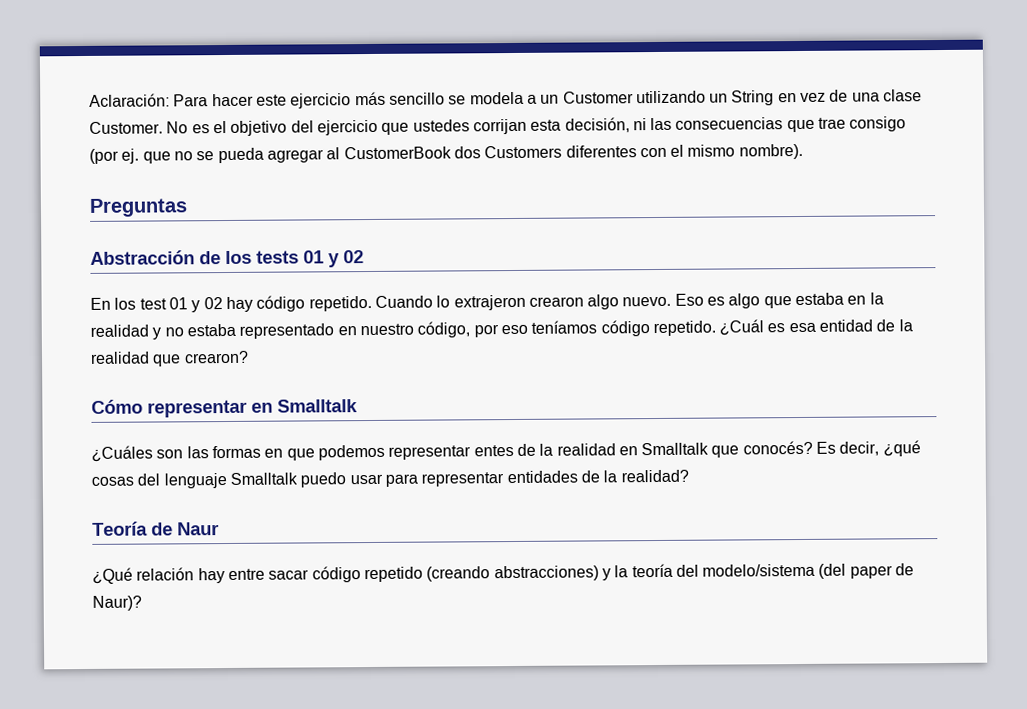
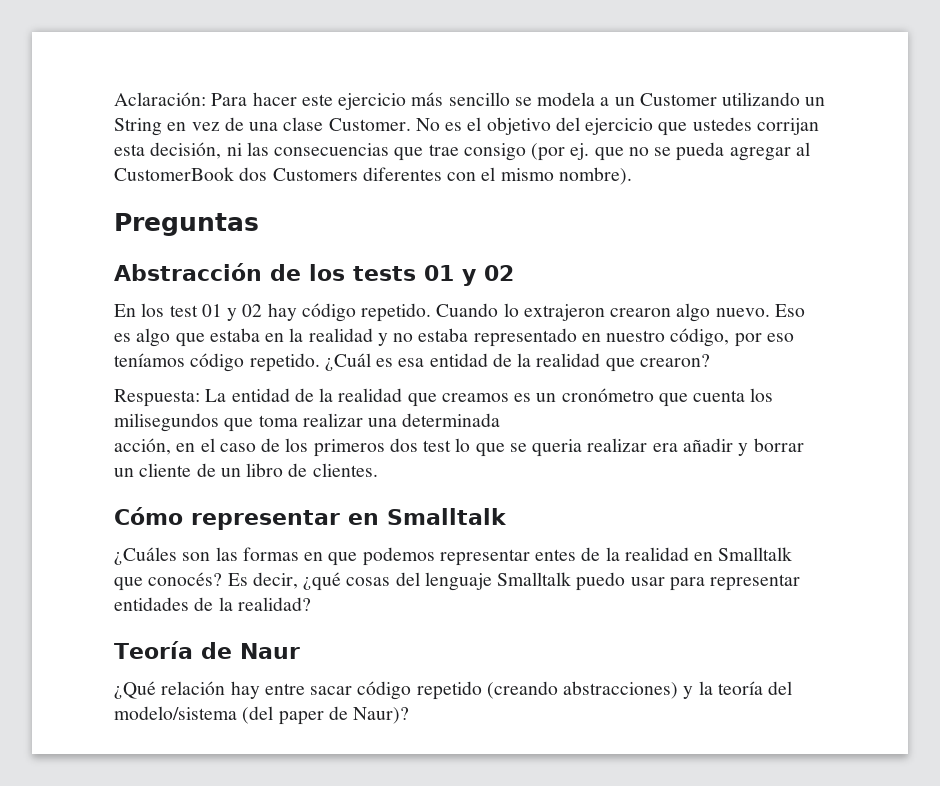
(249, 357) none -> [114,388,774,407] [114,413,501,432] [114,438,804,457] [114,463,378,477] // Respuesta: La entidad de la realidad que creamos es un cronómetro que cuenta los milisegundos que toma realizar una determinada // acción, en el caso de los primeros dos test lo que se queria realizar era añadir y borrar un cliente de un libro de clientes.

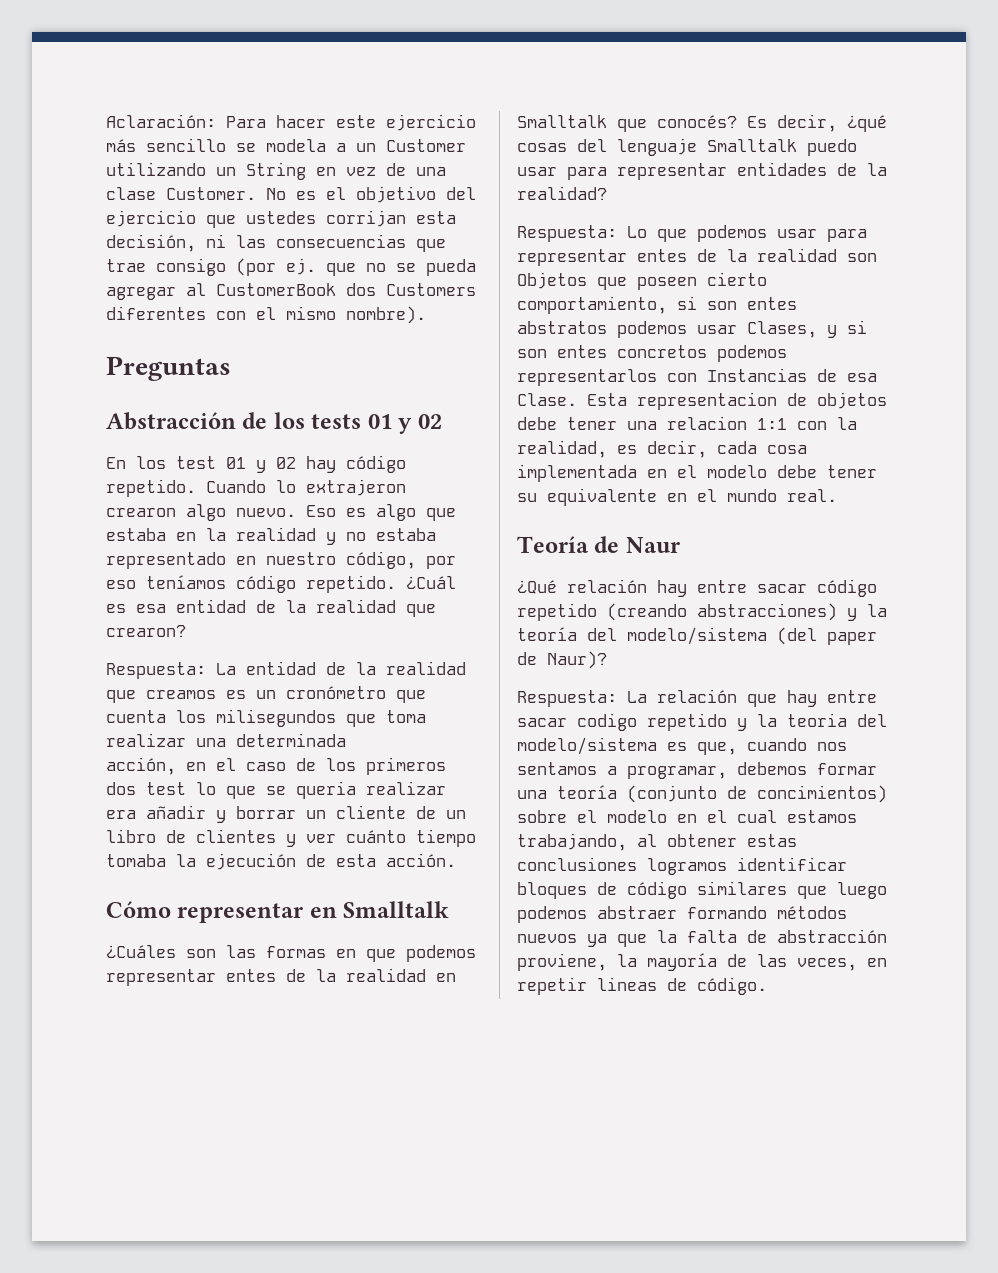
[312,463,378,477] clientes. -> [196,829,476,847] [106,853,456,870] clientes y ver cuánto tiempo tomaba la ejecución de esta acción.
(311, 604) none -> [517,225,867,242] [517,248,877,266] [517,272,767,290] [517,296,797,314] [517,320,867,338] [517,345,787,362] [517,368,877,386] [517,392,887,410] [517,416,857,430] [517,440,807,458] [517,464,877,482] [517,488,837,506] // Respuesta: Lo que podemos usar para representar entes de la realidad son Objetos que poseen cierto comportamiento, si son entes abstratos podemos usar Clases, y si son entes concretos podemos representarlos con Instancias de esa Clase. Esta representacion de objetos debe tener una relacion 1:1 con la realidad, es decir, cada cosa implementada en el modelo debe tener su equivalente en el mundo real.
(410, 715) none -> [517,689,877,707] [517,713,887,731] [517,737,847,755] [517,762,877,779] [517,785,887,803] [517,810,857,823] [517,833,797,851] [517,857,847,875] [517,881,887,899] [517,906,847,923] [517,929,887,947] [517,953,887,971] [517,977,767,995] // Respuesta: La relación que hay entre sacar codigo repetido y la teoria del modelo/sistema es que, cuando nos sentamos a programar, debemos formar una teoría (conjunto de concimientos) sobre el modelo en el cual estamos trabajando, al obtener estas conclusiones logramos identificar bloques de código similares que luego podemos abstraer formando métodos nuevos ya que la falta de abstracción proviene, la mayoría de las veces, en repetir lineas de código.

